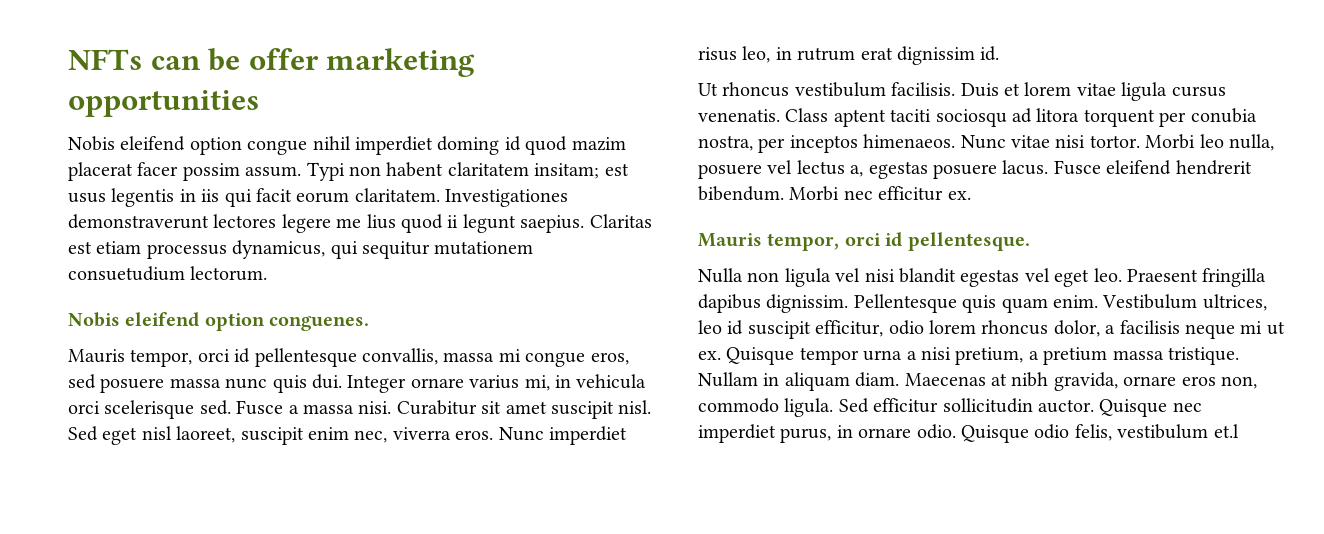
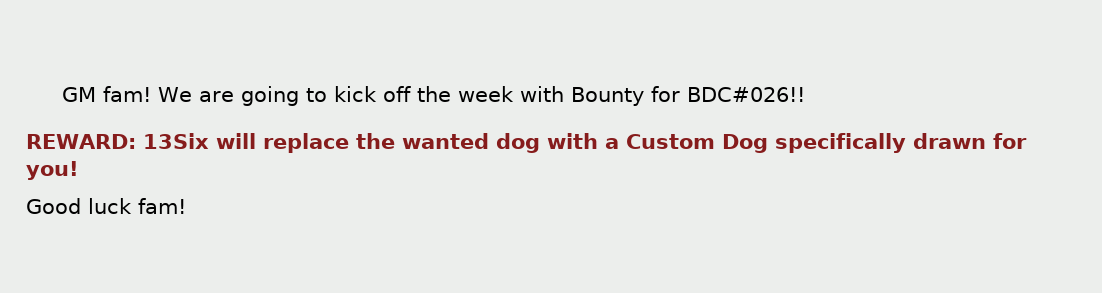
[68,48,476,77] [68,90,259,117] [68,136,626,155] [68,162,629,181] [68,188,569,207] [68,214,652,233] [68,240,534,259] [68,266,268,281] [68,312,370,331] [68,348,629,367] [68,374,647,393] [68,400,652,419] [68,426,627,445] [698,46,1000,65] [698,82,1226,101] [698,108,1257,127] [698,134,1274,153] [698,160,1252,179] [698,186,971,201] [698,232,1030,251] [698,268,1267,287] [698,294,1267,313] [698,320,1285,339] [698,347,1239,365] [698,372,1257,391] [698,398,1202,417] [698,424,1239,443] NFTs can be offer marketing opportunities // Nobis eleifend option congue nihil imperdiet doming id quod mazim placerat facer possim assum. Typi non habent claritatem insitam; est usus legentis in iis qui facit eorum claritatem. Investigationes demonstraverunt lectores legere me lius quod ii legunt saepius. Claritas est etiam processus dynamicus, qui sequitur mutationem consuetudium lectorum. // Nobis eleifend option conguenes. // Mauris tempor, orci id pellentesque convallis, massa mi congue eros, sed posuere massa nunc quis dui. Integer ornare varius mi, in vehicula orci scelerisque sed. Fusce a massa nisi. Curabitur sit amet suscipit nisl. Sed eget nisl laoreet, suscipit enim nec, viverra eros. Nunc imperdiet risus leo, in rutrum erat dignissim id. // Ut rhoncus vestibulum facilisis. Duis et lorem vitae ligula cursus venenatis. Class aptent taciti sociosqu ad litora torquent per conubia nostra, per inceptos himenaeos. Nunc vitae nisi tortor. Morbi leo nulla, posuere vel lectus a, egestas posuere lacus. Fusce eleifend hendrerit bibendum. Morbi nec efficitur ex. // Mauris tempor, orci id pellentesque. // Nulla non ligula vel nisi blandit egestas vel eget leo. Praesent fringilla dapibus dignissim. Pellentesque quis quam enim. Vestibulum ultrices, leo id suscipit efficitur, odio lorem rhoncus dolor, a facilisis neque mi ut ex. Quisque tempor urna a nisi pretium, a pretium massa tristique. Nullam in aliquam diam. Maecenas at nibh gravida, ornare eros non, commodo ligula. Sed efficitur sollicitudin auctor. Quisque nec imperdiet purus, in ornare odio. Quisque odio felis, vestibulum et.l -> [62,86,805,106] [26,133,1027,153] [26,161,79,180] [26,198,186,214] GM fam! We are going to kick off the week with Bounty for BDC#026!! // REWARD: 13Six will replace the wanted dog with a Custom Dog specifically drawn for you! // Good luck fam!

